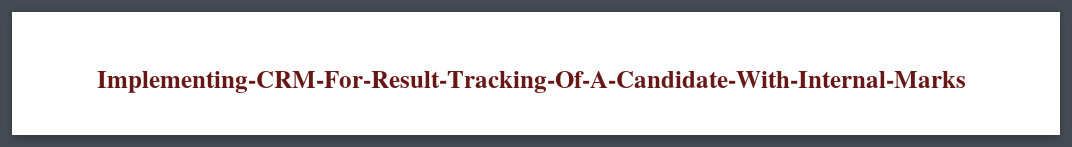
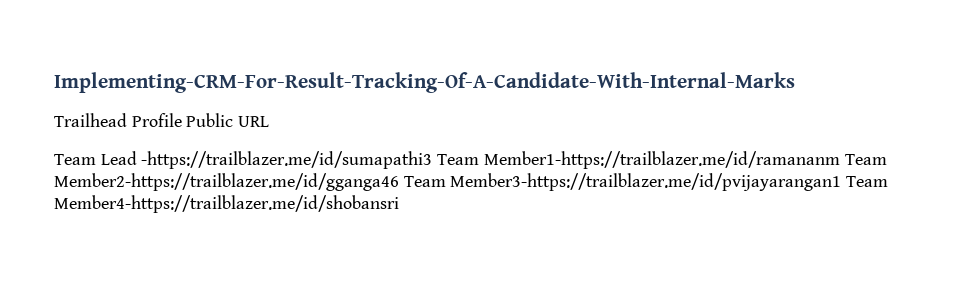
(966, 82) none -> [54,113,270,127] [54,151,887,169] [54,173,889,191] [54,195,399,213] // Trailhead Profile Public URL // Team Lead -https://trailblazer.me/id/sumapathi3 Team Member1-https://trailblazer.me/id/ramananm Team Member2-https://trailblazer.me/id/gganga46 Team Member3-https://trailblazer.me/id/pvijayarangan1 Team Member4-https://trailblazer.me/id/shobansri

